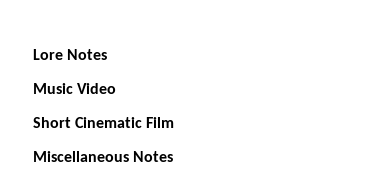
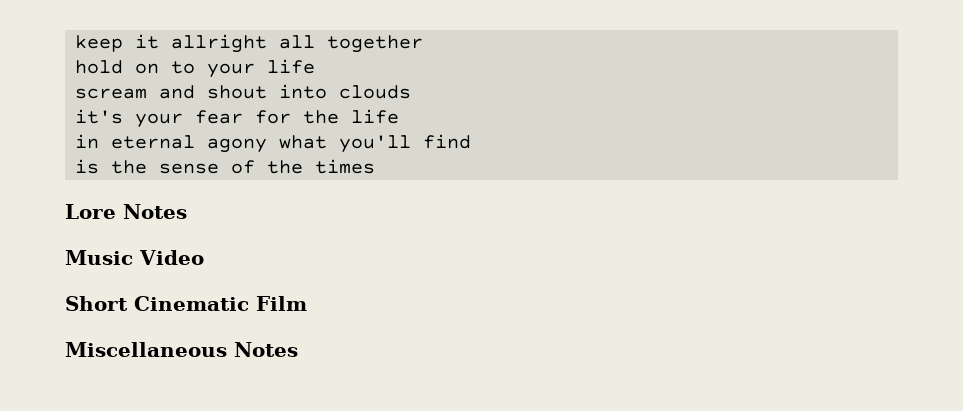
(33, 54) none -> [74,34,423,53] [74,59,315,78] [74,84,411,99] [74,109,399,128] [74,134,471,153] [74,159,375,174] keep it allright all together // hold on to your life // scream and shout into clouds // it's your fear for the life // in eternal agony what you'll find // is the sense of the times //

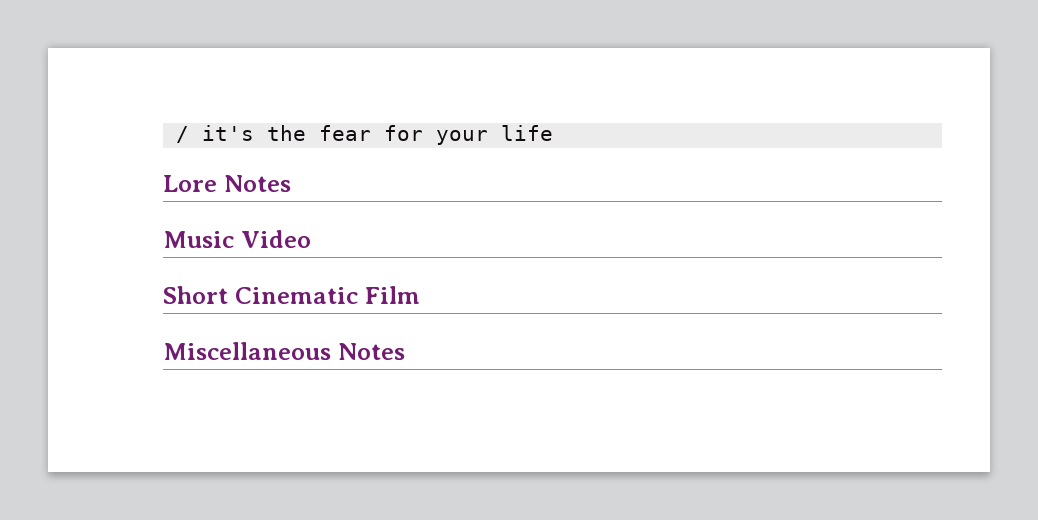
[74,34,423,53] [74,59,315,78] [74,84,411,99] [74,109,399,128] [74,134,471,153] [74,159,375,174] keep it allright all together // hold on to your life // scream and shout into clouds // it's your fear for the life // in eternal agony what you'll find // is the sense of the times -> [175,125,553,145] / it's the fear for your life

